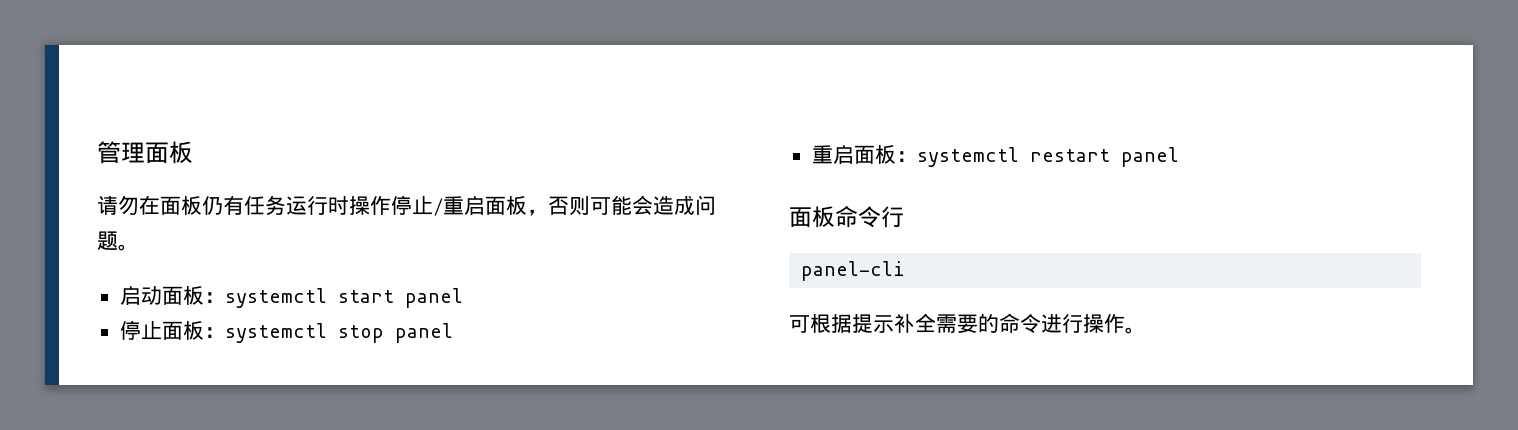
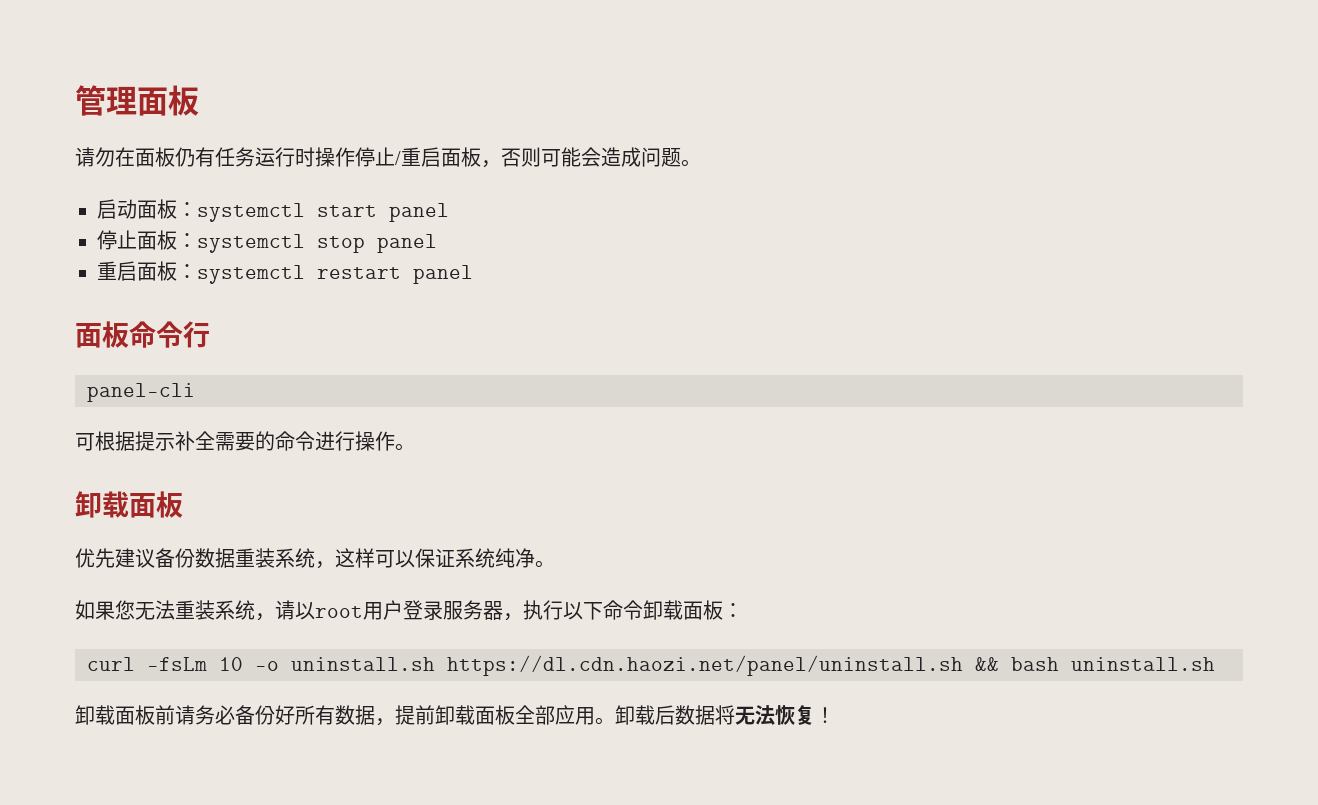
(1146, 330) none -> [75,491,183,518] [75,548,555,569] [75,600,743,621] [87,655,1215,676] [75,705,835,726] // 卸载面板 // 优先建议备份数据重装系统，这样可以保证系统纯净。 // 如果您无法重装系统，请以root用户登录服务器，执行以下命令卸载面板： // curl -fsLm 10 -o uninstall.sh https://dl.cdn.haozi.net/panel/uninstall.sh && bash uninstall.sh // 卸载面板前请务必备份好所有数据，提前卸载面板全部应用。卸载后数据将无法恢复！

